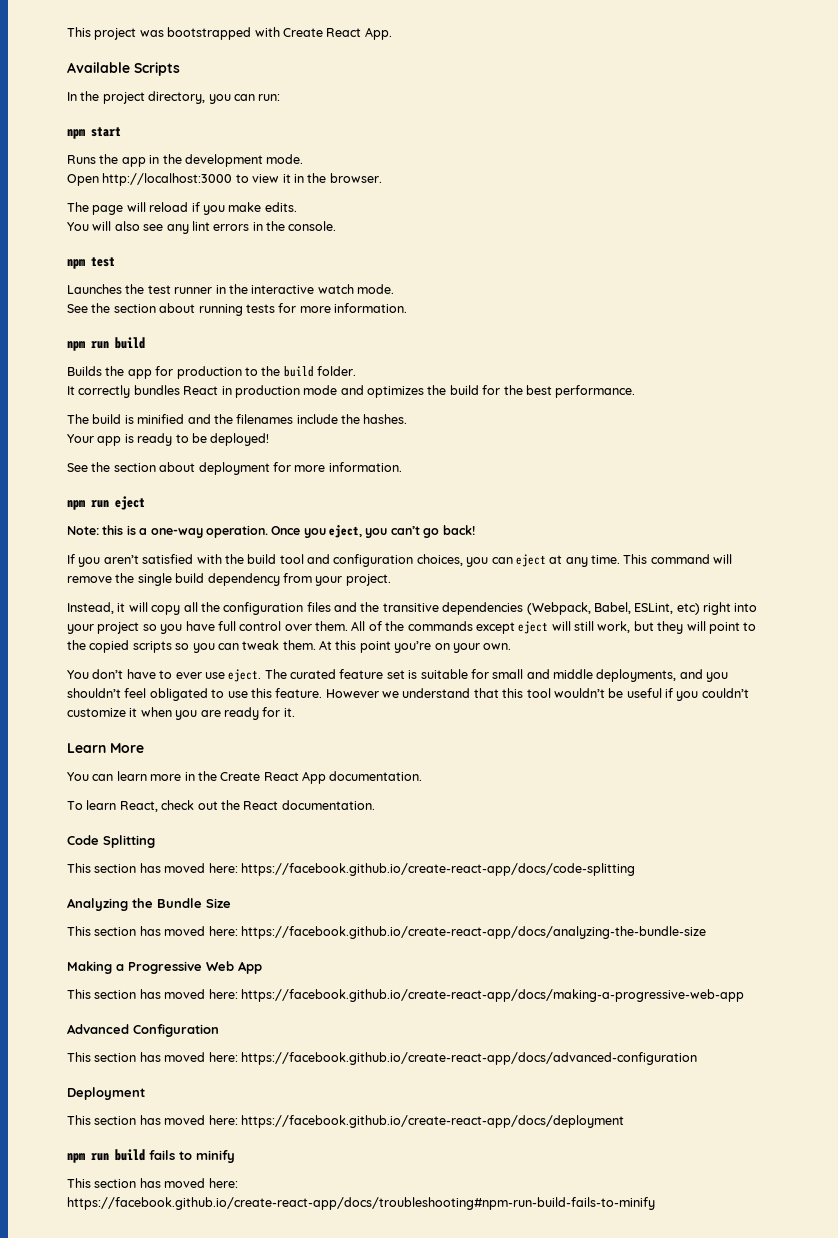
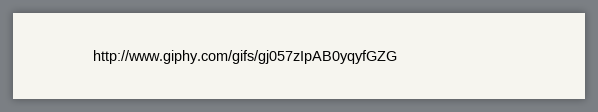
[67,27,392,40] [67,62,180,76] [67,91,281,104] [67,127,121,139] [67,154,304,167] [67,173,382,186] [67,202,297,215] [67,221,337,234] [67,257,115,269] [67,284,394,294] [67,303,407,316] [67,337,145,351] [67,366,356,379] [67,385,636,398] [67,414,408,424] [67,433,270,446] [67,462,402,475] [67,496,145,510] [67,525,475,538] [67,554,733,567] [67,573,391,586] [67,602,758,615] [67,621,757,634] [67,640,512,653] [67,669,729,682] [67,688,749,701] [67,707,295,720] [67,743,144,753] [67,771,423,784] [67,800,375,812] [67,835,155,848] [67,863,635,876] [67,898,231,911] [67,926,706,939] [67,961,262,974] [67,989,744,1002] [67,1024,219,1037] [67,1052,697,1065] [67,1087,145,1100] [67,1115,624,1128] [67,1149,235,1163] [67,1178,238,1188] [67,1197,655,1210] This project was bootstrapped with Create React App. // Available Scripts // In the project directory, you can run: // npm start // Runs the app in the development mode. // Open http://localhost:3000 to view it in the browser. // The page will reload if you make edits. // You will also see any lint errors in the console. // npm test // Launches the test runner in the interactive watch mode. // See the section about running tests for more information. // npm run build // Builds the app for production to the build folder. // It correctly bundles React in production mode and optimizes the build for the best performance. // The build is minified and the filenames include the hashes. // Your app is ready to be deployed! // See the section about deployment for more information. // npm run eject // Note: this is a one-way operation. Once you eject, you can’t go back! // If you aren’t satisfied with the build tool and configuration choices, you can eject at any time. This command will remove the single build dependency from your project. // Instead, it will copy all the configuration files and the transitive dependencies (Webpack, Babel, ESLint, etc) right into your project so you have full control over them. All of the commands except eject will still work, but they will point to the copied scripts so you can tweak them. At this point you’re on your own. // You don’t have to ever use eject. The curated feature set is suitable for small and middle deployments, and you shouldn’t feel obligated to use this feature. However we understand that this tool wouldn’t be useful if you couldn’t customize it when you are ready for it. // Learn More // You can learn more in the Create React App documentation. // To learn React, check out the React documentation. // Code Splitting // This section has moved here: https://facebook.github.io/create-react-app/docs/code-splitting // Analyzing the Bundle Size // This section has moved here: https://facebook.github.io/create-react-app/docs/analyzing-the-bundle-size // Making a Progressive Web App // This section has moved here: https://facebook.github.io/create-react-app/docs/making-a-progressive-web-app // Advanced Configuration // This section has moved here: https://facebook.github.io/create-react-app/docs/advanced-configuration // Deployment // This section has moved here: https://facebook.github.io/create-react-app/docs/deployment // npm run build fails to minify // This section has moved here: https://facebook.github.io/create-react-app/docs/troubleshooting#npm-run-build-fails-to-minify -> [93,50,397,64] http://www.giphy.com/gifs/gj057zIpAB0yqyfGZG

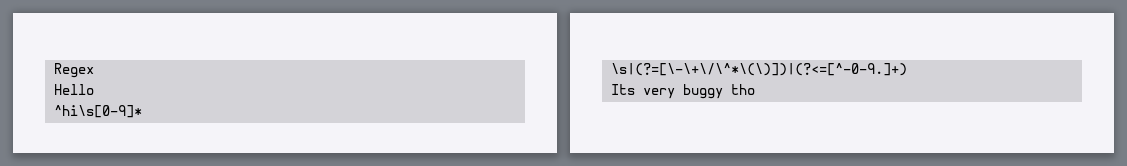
[93,50,397,64] http://www.giphy.com/gifs/gj057zIpAB0yqyfGZG -> [54,63,95,78] [54,84,95,95] [54,105,143,118] [611,63,908,76] [611,84,756,99] Regex // Hello // ^hi\s[0-9]* // \s|(?=[\-\+\/\^*\(\)])|(?<=[^-0-9.]+) // Its very buggy tho

